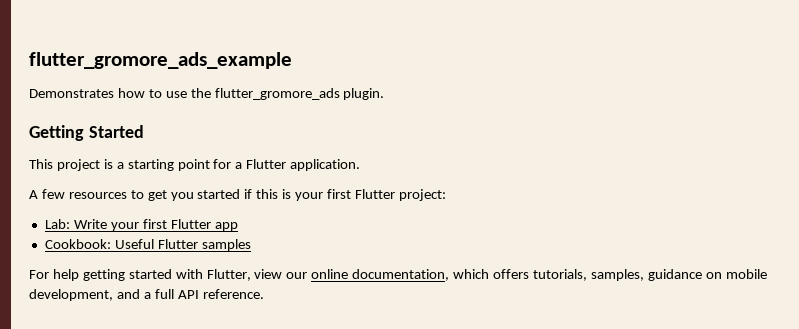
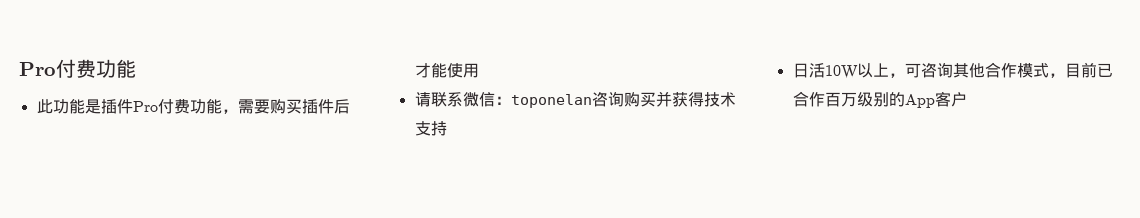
[29,52,292,69] [29,88,385,100] [29,125,144,141] [29,159,361,171] [29,189,446,201] [44,219,238,231] [44,239,251,251] [29,269,767,281] [29,289,264,301] flutter_gromore_ads_example // Demonstrates how to use the flutter_gromore_ads plugin. // Getting Started // This project is a starting point for a Flutter application. // A few resources to get you started if this is your first Flutter project: // Lab: Write your first Flutter app // Cookbook: Useful Flutter samples // For help getting started with Flutter, view our online documentation, which offers tutorials, samples, guidance on mobile development, and a full API reference. -> [19,59,136,78] [36,99,350,114] [414,63,479,78] [414,91,736,108] [414,121,447,136] [792,62,1113,79] [792,91,967,108] Pro付费功能 // 此功能是插件Pro付费功能，需要购买插件后才能使用 // 请联系微信：toponelan咨询购买并获得技术支持 // 日活10W以上，可咨询其他合作模式，目前已合作百万级别的App客户

